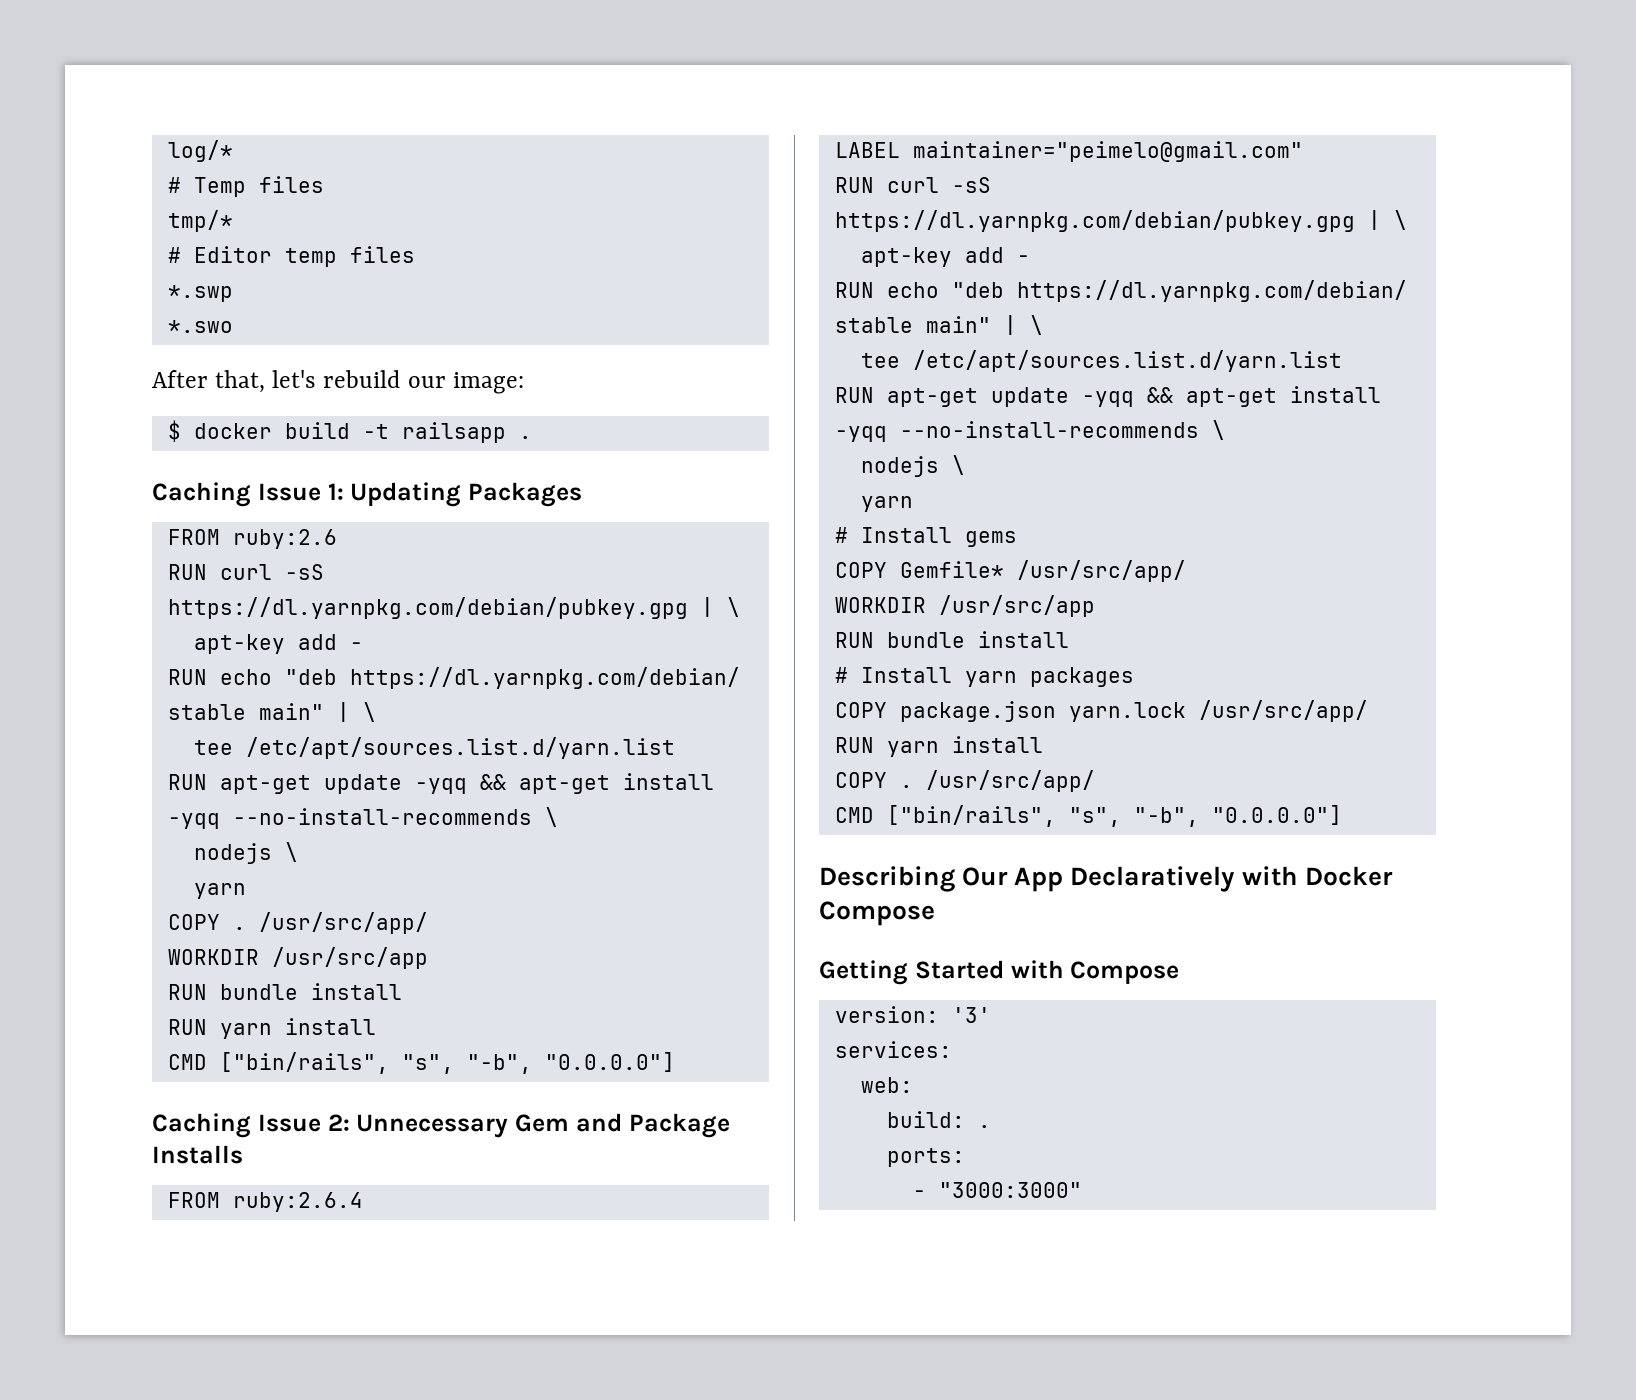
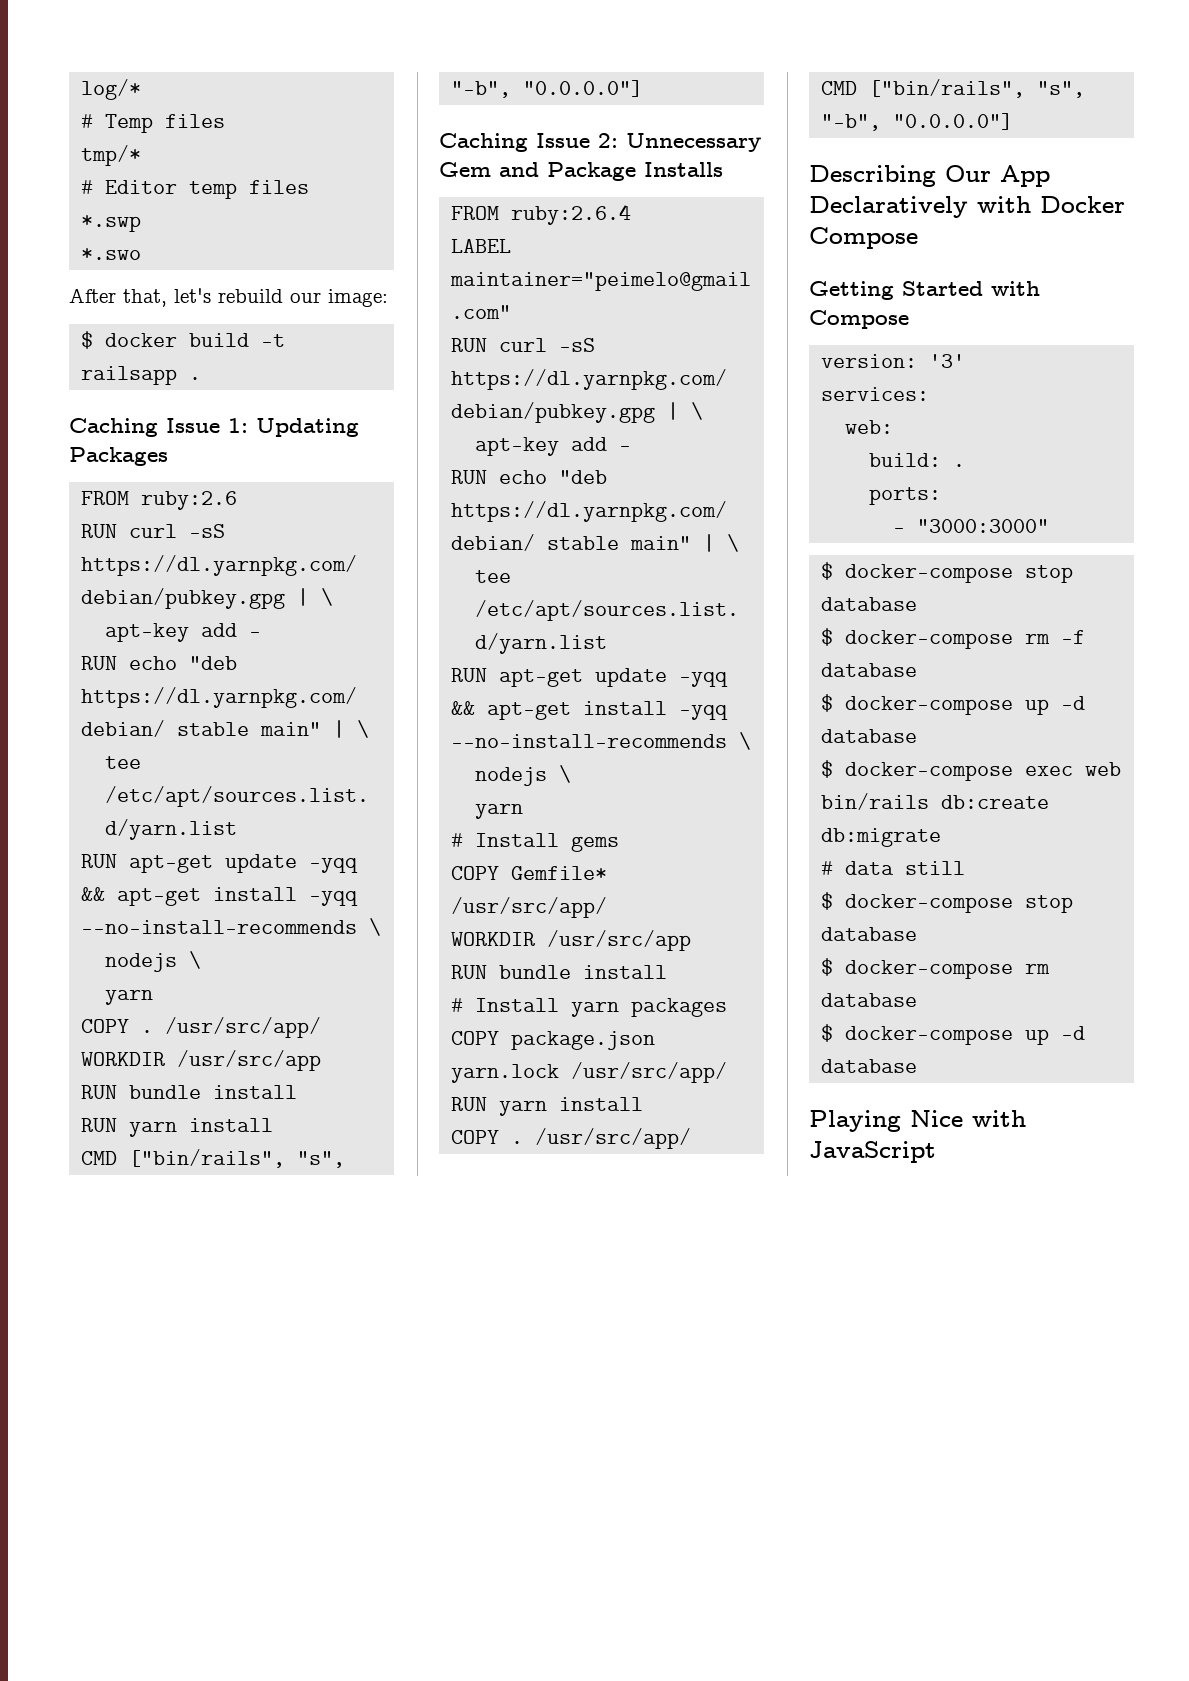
(1082, 1190) none -> [821,562,1074,583] [821,597,918,611] [821,628,1086,649] [821,663,918,677] [821,694,1086,715] [821,729,918,743] [821,760,1122,781] [821,793,1050,810] [821,828,942,847] [821,861,966,875] [821,892,1074,913] [821,927,918,941] [821,958,1051,979] [821,993,918,1007] [821,1024,1086,1045] [821,1059,918,1073] [809,1110,1026,1132] [809,1141,936,1163] // $ docker-compose stop database // $ docker-compose rm -f database // $ docker-compose up -d database // $ docker-compose exec web bin/rails db:create db:migrate // # data still // $ docker-compose stop database // $ docker-compose rm database // $ docker-compose up -d database // Playing Nice with JavaScript

